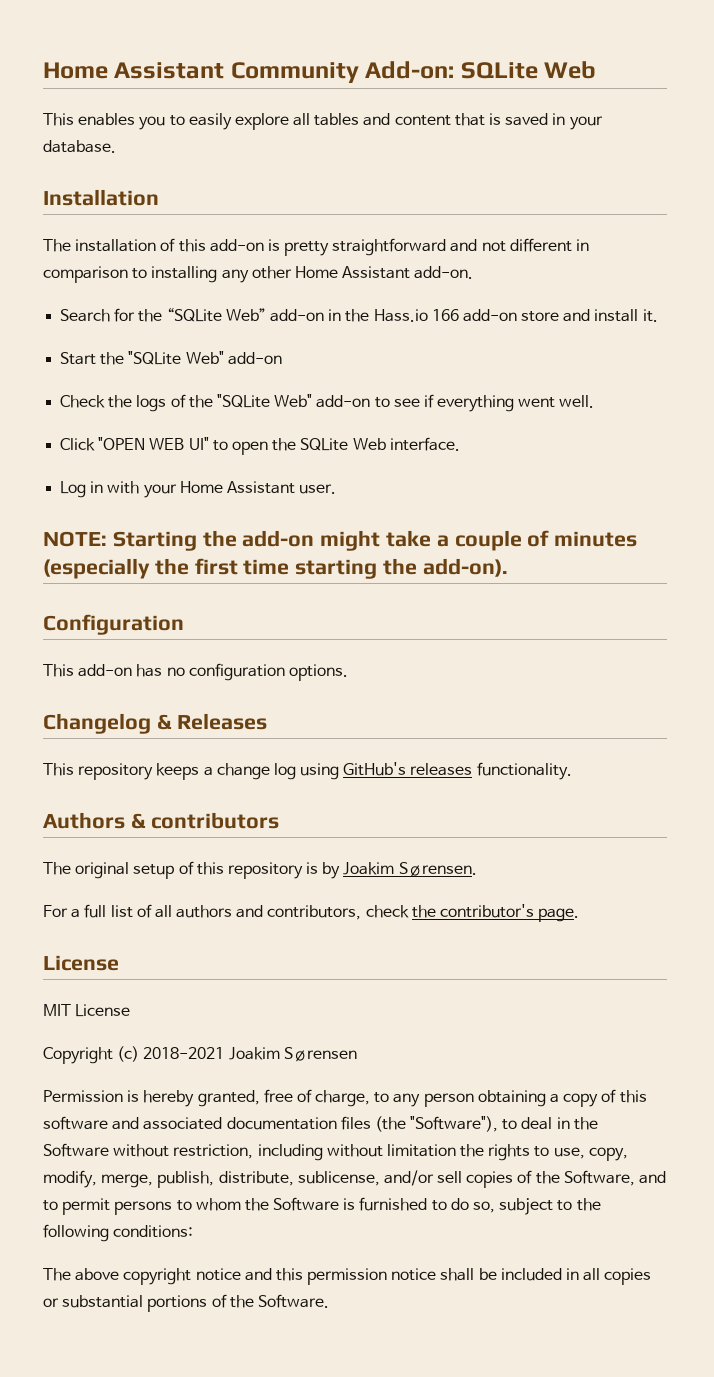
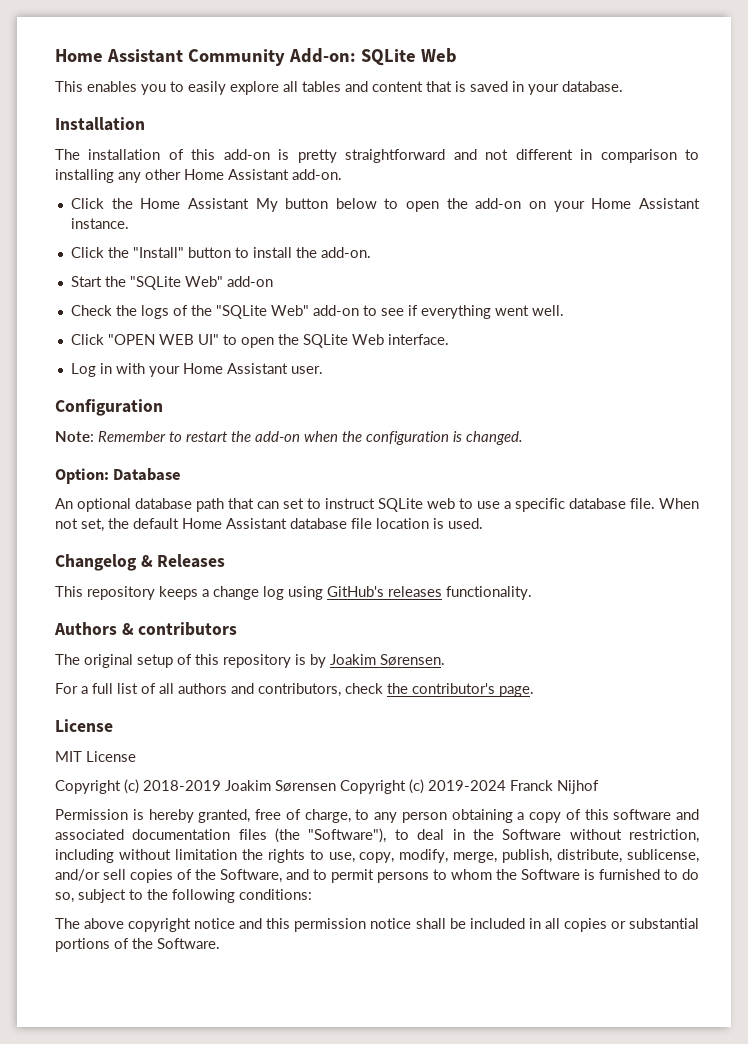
[60,308,658,322] Search for the “SQLite Web” add-on in the Hass.io 166 add-on store and install it. -> [70,198,700,212] [70,218,129,229] [70,247,371,258] Click the Home Assistant My button below to open the add-on on your Home Assistant instance. // Click the "Install" button to install the add-on.
[43,530,638,551] [43,558,508,579] [43,614,184,635] [43,663,348,681] NOTE: Starting the add-on might take a couple of minutes (especially the first time starting the add-on). // Configuration // This add-on has no configuration options. -> [55,399,163,416] [55,431,523,445] [55,468,182,484] [55,498,699,512] [55,518,483,532] Configuration // Note: Remember to restart the add-on when the configuration is changed. // Option: Database // An optional database path that can set to instruct SQLite web to use a specific database file. When not set, the default Home Assistant database file location is used.
[143,1047,225,1059] 2018-2021 -> [143,780,221,791] 2018-2019
(357, 1054) none -> [340,779,599,794] Copyright (c) 2019-2024 Franck Nijhof

